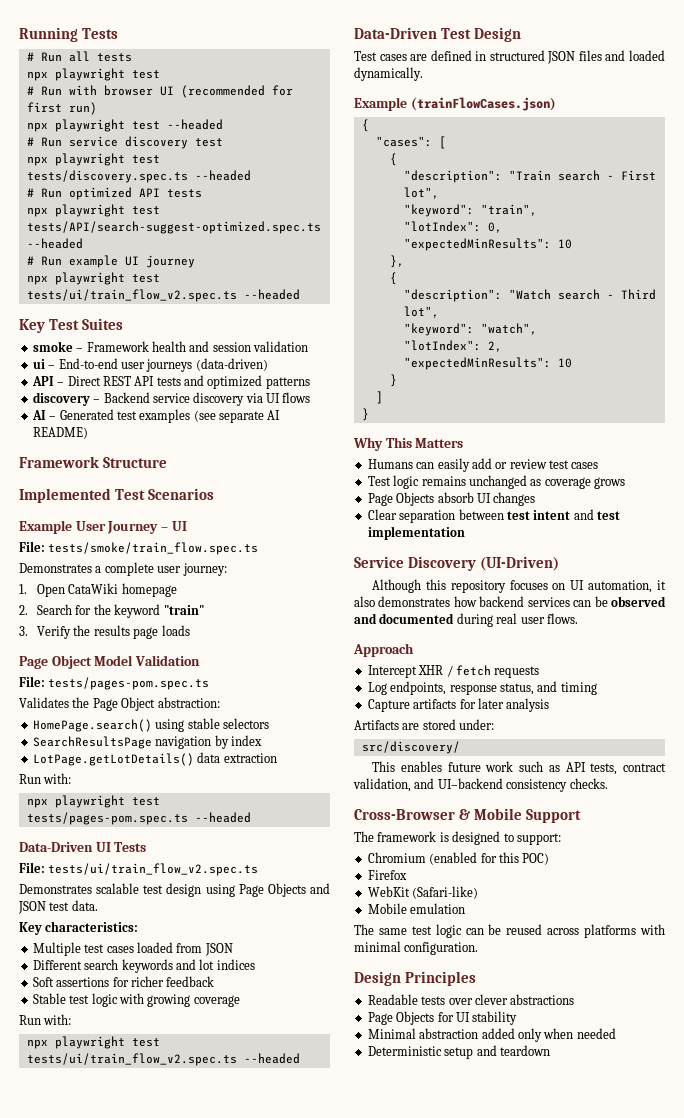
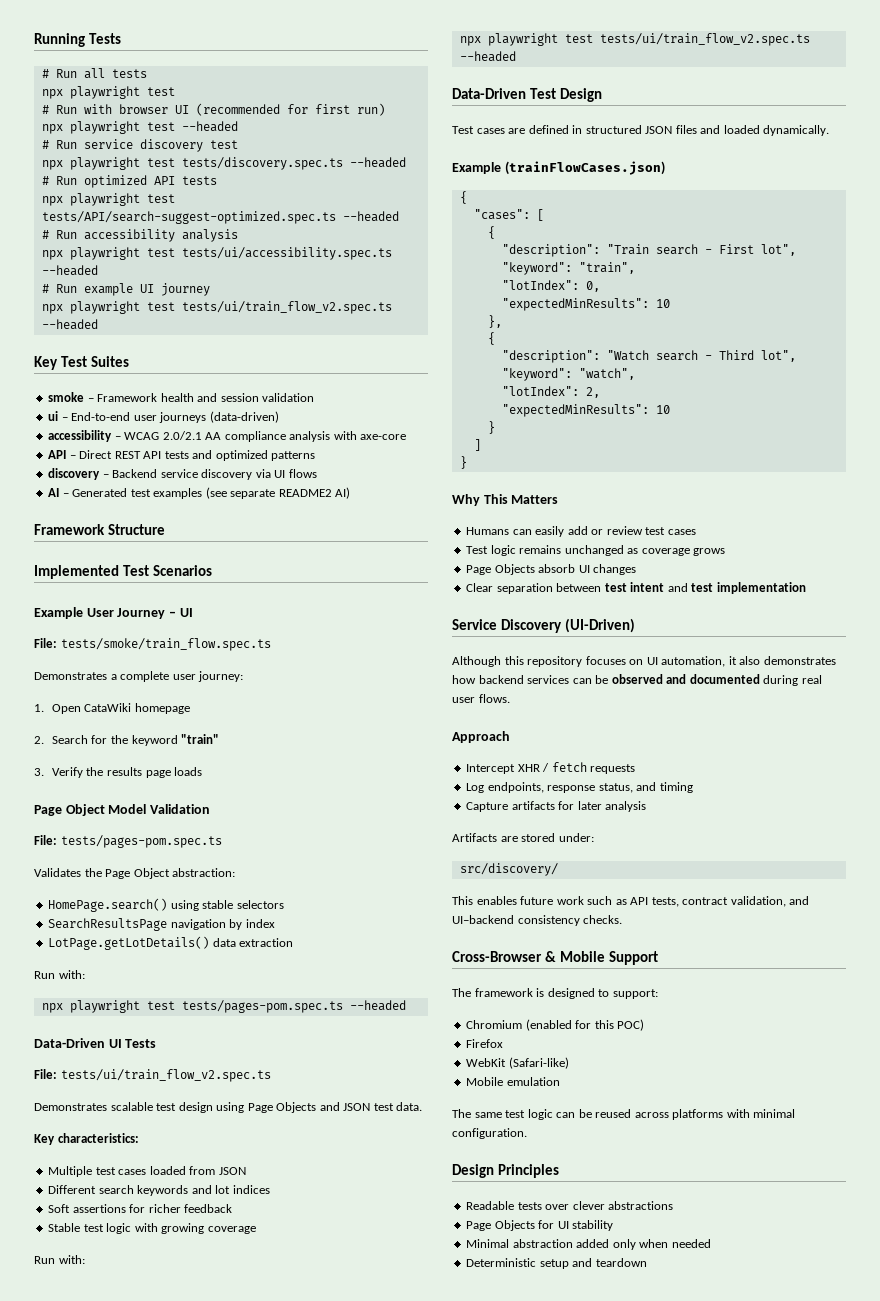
(83, 243) none -> [41,229,238,242] [41,247,392,260] [41,265,98,276] // # Run accessibility analysis // npx playwright test tests/ui/accessibility.spec.ts --headed
(268, 364) none -> [48,430,407,442] // accessibility – WCAG 2.0/2.1 AA compliance analysis with axe-core
[267,410,281,420] [32,427,88,439] AI README) -> [278,487,351,499] README2 AI)

